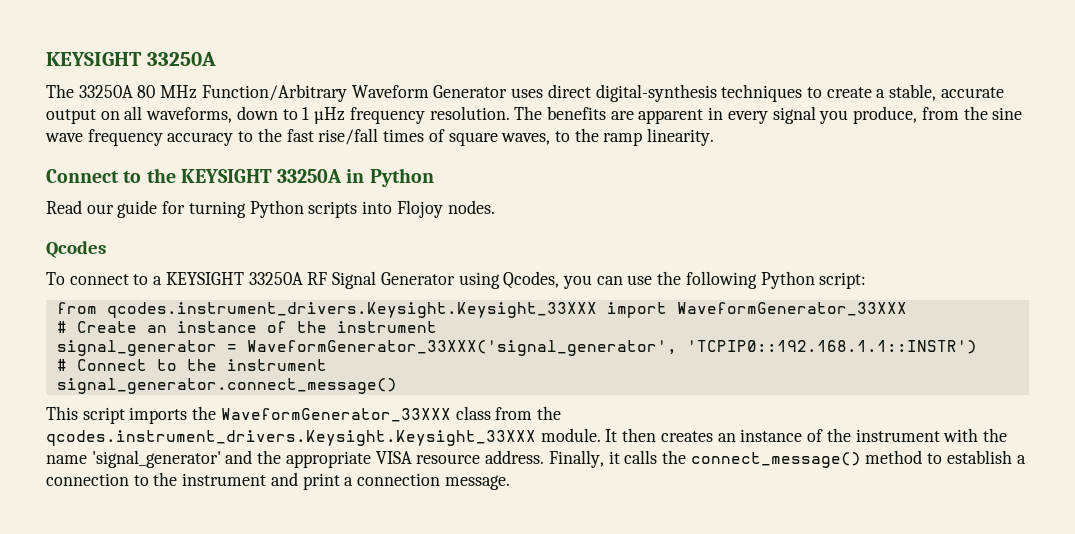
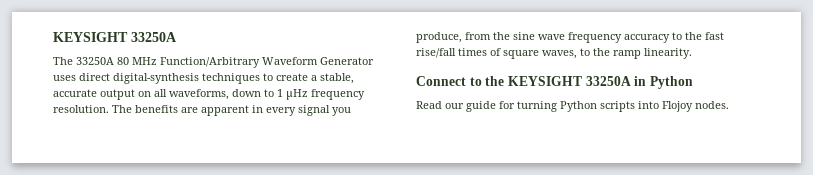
[46,241,106,258] [46,271,867,289] [56,302,907,318] [56,321,437,333] [56,340,977,356] [56,359,327,371] [56,378,397,394] [46,406,562,424] [46,428,1007,446] [46,450,1026,468] [46,472,510,490] // Qcodes // To connect to a KEYSIGHT 33250A RF Signal Generator using Qcodes, you can use the following Python script: // from qcodes.instrument_drivers.Keysight.Keysight_33XXX import WaveformGenerator_33XXX // # Create an instance of the instrument // signal_generator = WaveformGenerator_33XXX('signal_generator', 'TCPIP0::192.168.1.1::INSTR') // # Connect to the instrument // signal_generator.connect_message() // This script imports the WaveformGenerator_33XXX class from the qcodes.instrument_drivers.Keysight.Keysight_33XXX module. It then creates an instance of the instrument with the name 'signal_generator' and the appropriate VISA resource address. Finally, it calls the connect_message() method to establish a connection to the instrument and print a connection message. -> (729, 105) none

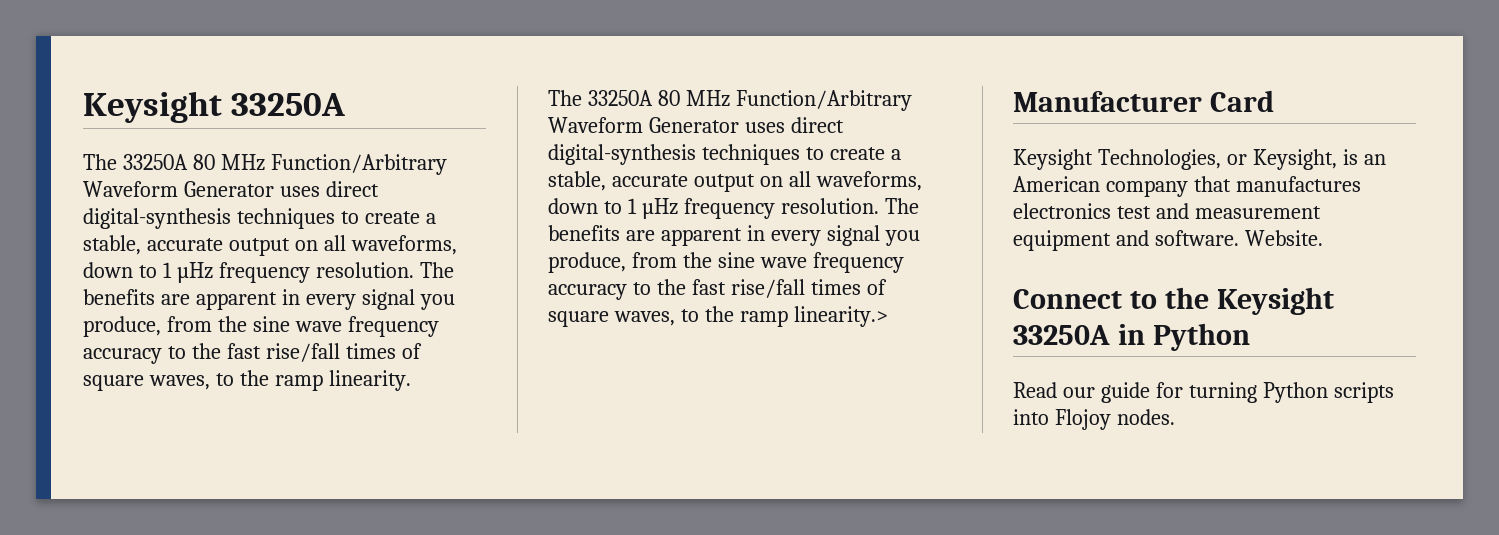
[53,32,128,42] KEYSIGHT -> [83,91,222,123] Keysight
(692, 53) none -> [548,90,912,111] [548,117,844,133] [548,144,901,165] [548,171,922,192] [548,198,919,219] [548,225,920,246] [548,252,904,273] [548,279,887,300] [548,306,888,327] [1013,90,1274,112] [1013,149,1386,170] [1013,176,1361,197] [1013,203,1321,219] [1013,230,1323,251] // The 33250A 80 MHz Function/Arbitrary Waveform Generator uses direct digital-synthesis techniques to create a stable, accurate output on all waveforms, down to 1 µHz frequency resolution. The benefits are apparent in every signal you produce, from the sine wave frequency accuracy to the fast rise/fall times of square waves, to the ramp linearity.> // Manufacturer Card // Keysight Technologies, or Keysight, is an American company that manufactures electronics test and measurement equipment and software. Website.
[507,76,582,86] KEYSIGHT -> [1216,287,1334,315] Keysight

